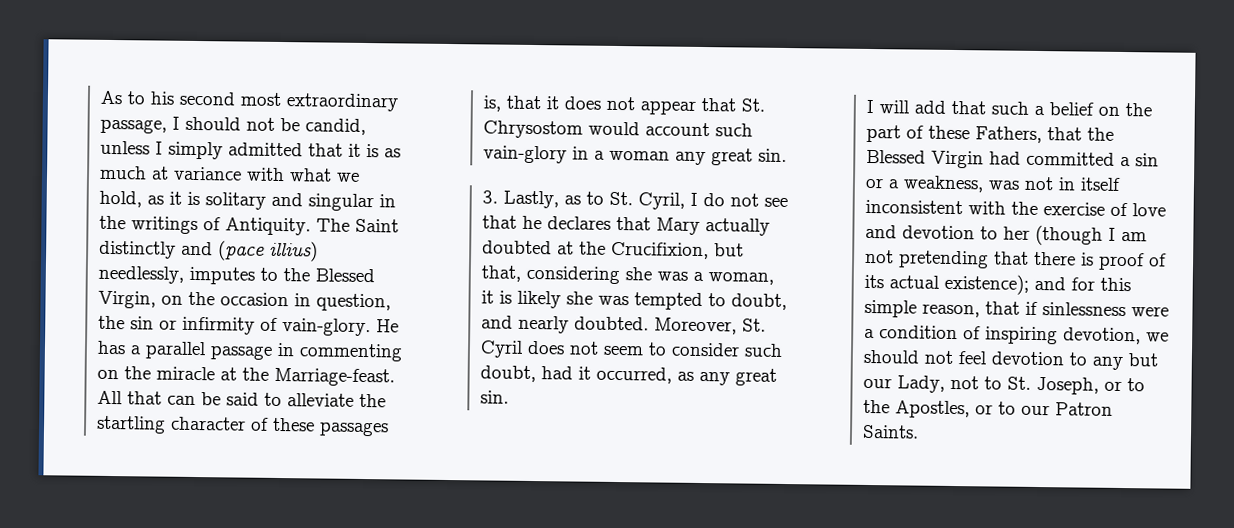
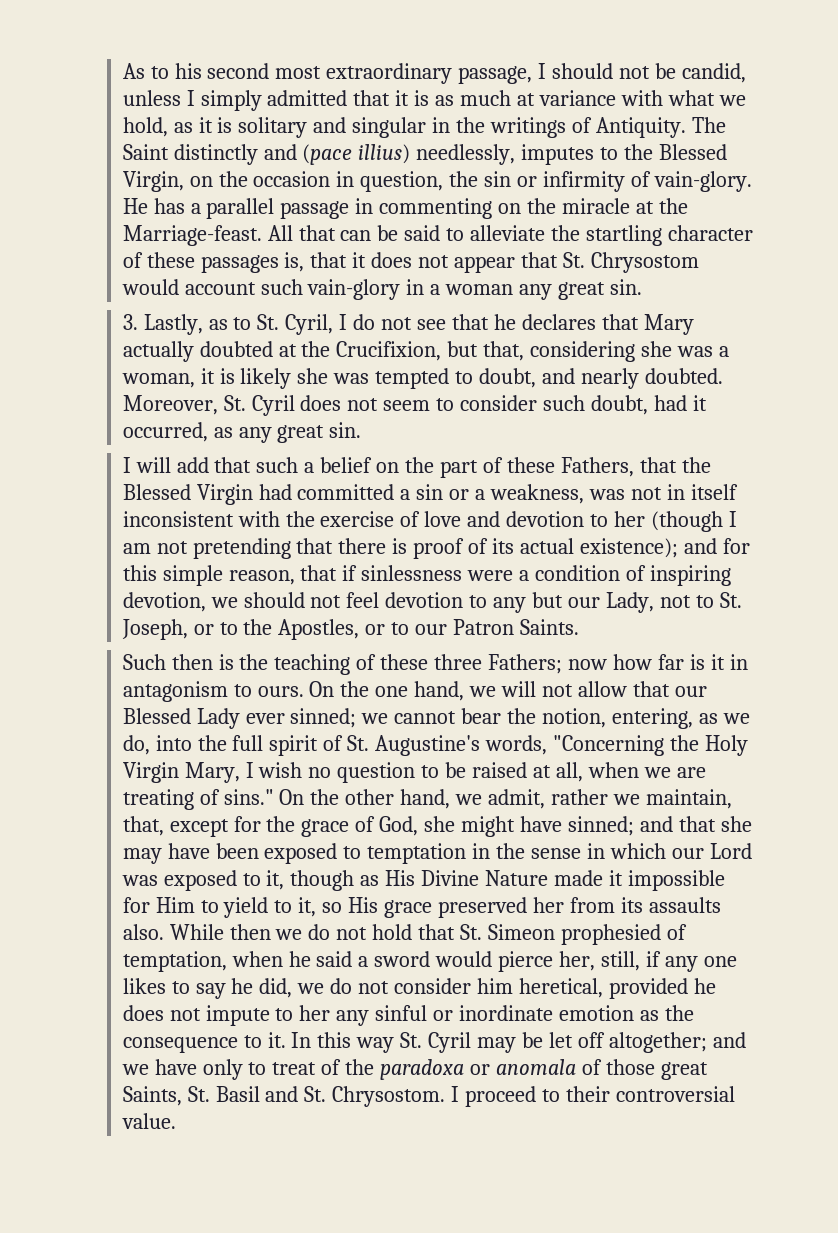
(919, 431) none -> [122,654,748,675] [122,681,707,702] [122,708,750,729] [122,735,748,756] [122,762,706,783] [122,789,732,810] [122,816,752,837] [122,843,752,864] [121,870,725,891] [122,897,721,918] [122,924,687,945] [122,951,737,972] [122,978,716,999] [122,1005,694,1026] [122,1032,746,1053] [121,1059,708,1080] [122,1086,736,1107] [121,1113,176,1129] // Such then is the teaching of these three Fathers; now how far is it in antagonism to ours. On the one hand, we will not allow that our Blessed Lady ever sinned; we cannot bear the notion, entering, as we do, into the full spirit of St. Augustine's words, "Concerning the Holy Virgin Mary, I wish no question to be raised at all, when we are treating of sins." On the other hand, we admit, rather we maintain, that, except for the grace of God, she might have sinned; and that she may have been exposed to temptation in the sense in which our Lord was exposed to it, though as His Divine Nature made it impossible for Him to yield to it, so His grace preserved her from its assaults also. While then we do not hold that St. Simeon prophesied of temptation, when he said a sword would pierce her, still, if any one likes to say he did, we do not consider him heretical, provided he does not impute to her any sinful or inordinate emotion as the consequence to it. In this way St. Cyril may be let off altogether; and we have only to treat of the paradoxa or anomala of those great Saints, St. Basil and St. Chrysostom. I proceed to their controversial value.

